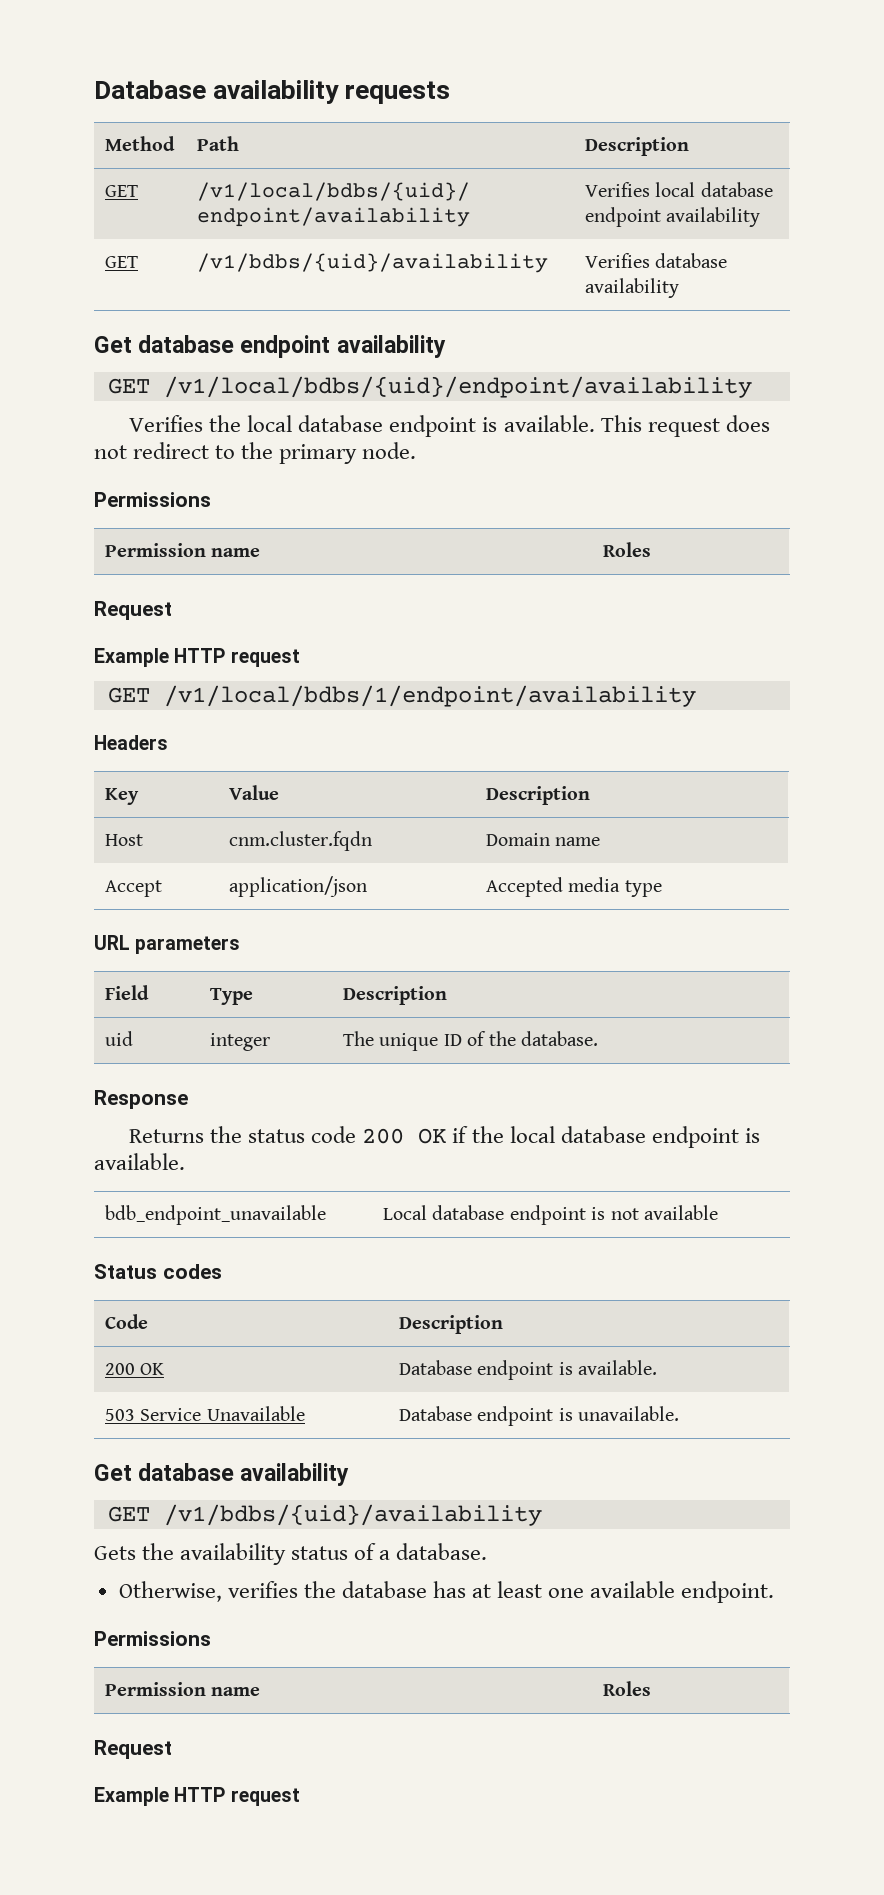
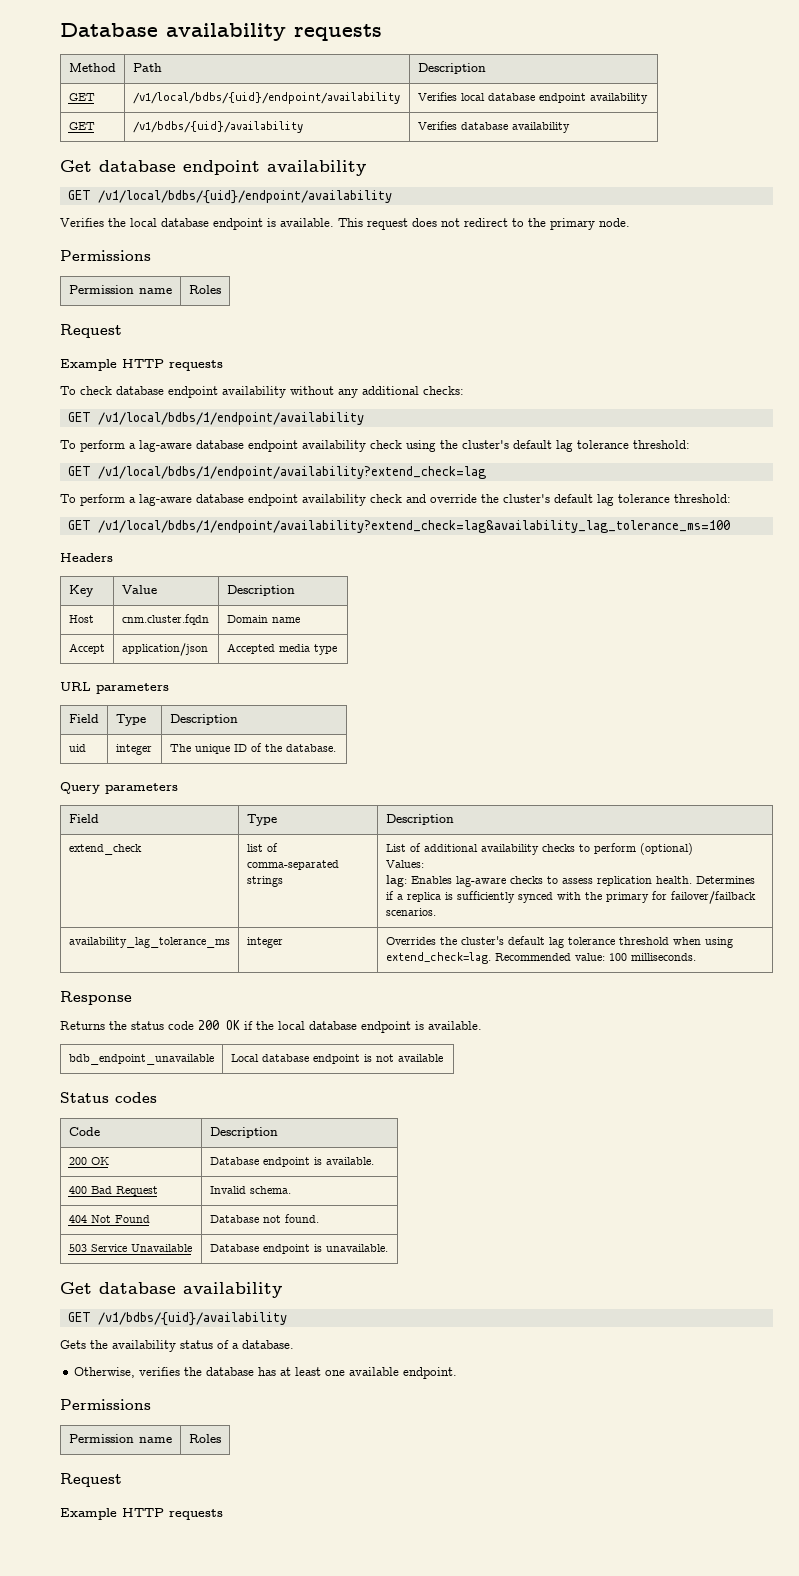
[230,649,300,667] [107,685,696,707] request // GET /v1/local/bdbs/1/endpoint/availability -> [169,360,223,371] [60,386,464,398] [67,412,364,425] [60,440,690,452] [67,466,486,479] [60,494,731,506] [67,520,730,533] requests // To check database endpoint availability without any additional checks: // GET /v1/local/bdbs/1/endpoint/availability // To perform a lag-aware database endpoint availability check using the cluster's default lag tolerance threshold: // GET /v1/local/bdbs/1/endpoint/availability?extend_check=lag // To perform a lag-aware database endpoint availability check and override the cluster's default lag tolerance threshold: // GET /v1/local/bdbs/1/endpoint/availability?extend_check=lag&availability_lag_tolerance_ms=100
(599, 1038) none -> [60,782,178,794] [68,814,99,823] [246,814,277,826] [385,814,454,825] [68,844,142,855] [246,843,278,852] [246,860,339,870] [246,876,283,887] [385,843,693,855] [385,860,424,868] [385,875,755,887] [385,891,756,904] [385,908,436,916] [68,937,230,948] [246,937,283,948] [385,936,733,948] [385,952,696,964] // Query parameters // Field | Type | Description // extend_check | list of comma-separated strings | List of additional availability checks to perform (optional) // Values: // lag: Enables lag-aware checks to assess replication health. Determines if a replica is sufficiently synced with the primary for failover/failback scenarios. // availability_lag_tolerance_ms | integer | Overrides the cluster's default lag tolerance threshold when using extend_check=lag. Recommended value: 100 milliseconds.
(658, 1367) none -> [68,1186,158,1196] [209,1186,291,1194] [68,1215,150,1223] [209,1214,319,1223] // 400 Bad Request | Invalid schema. // 404 Not Found | Database not found.
[230,1788,300,1806] request -> [169,1509,223,1520] requests

